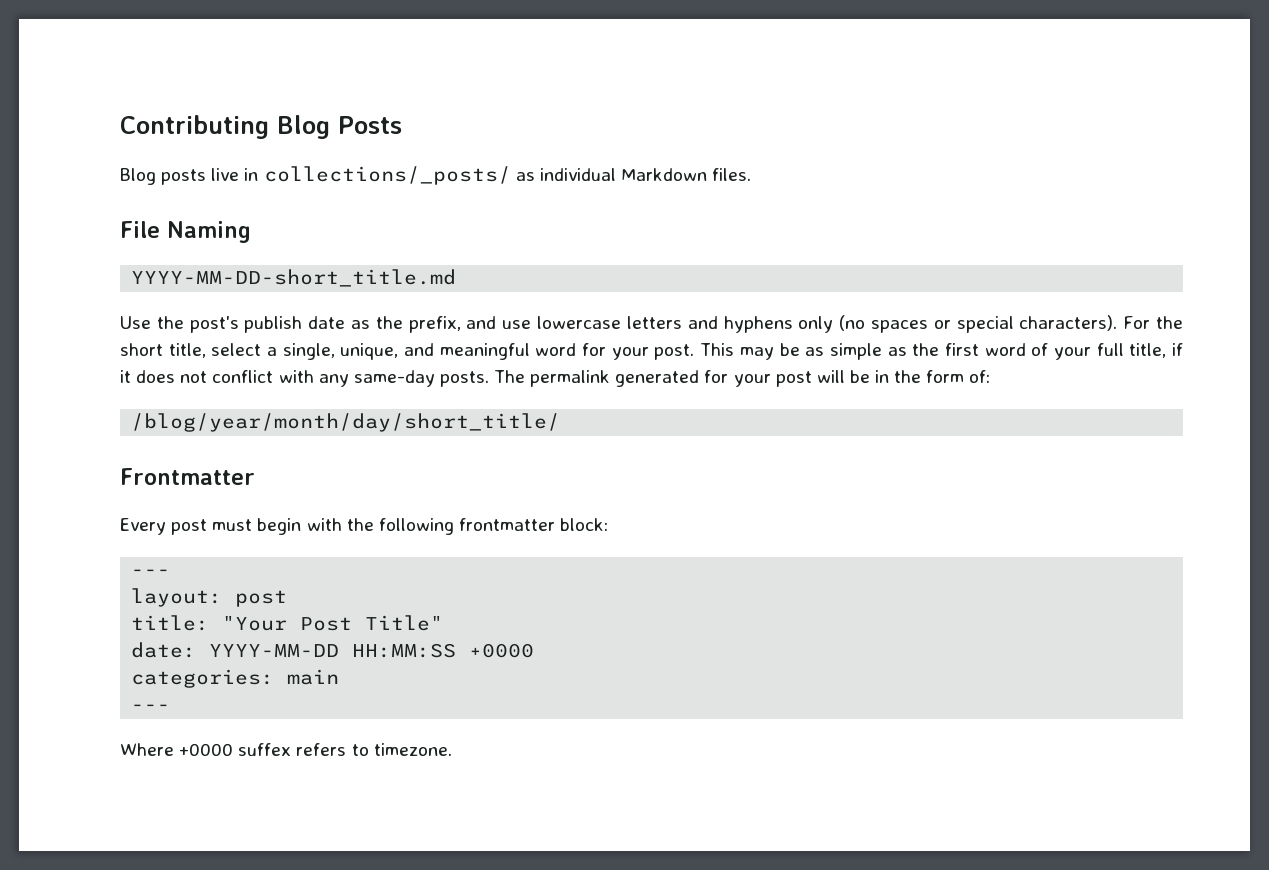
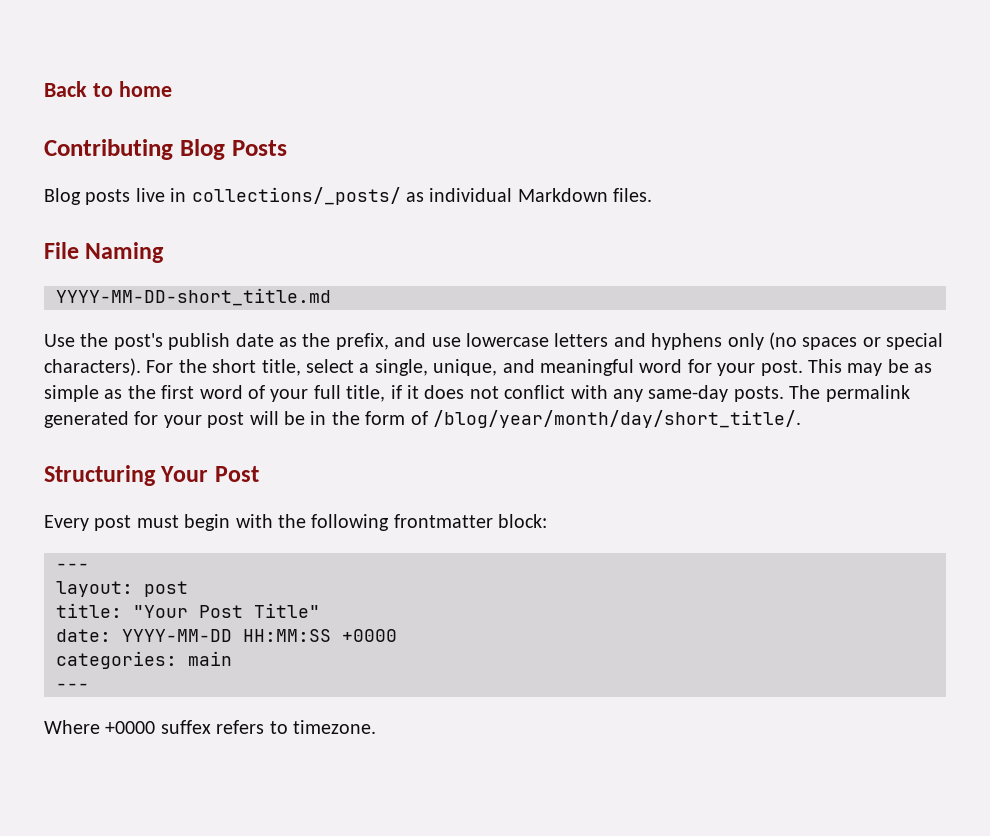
(120, 127) none -> [44,81,172,97] Back to home //
[969,370,991,383] [131,413,561,432] [120,468,255,485] of: // /blog/year/month/day/short_title/ // Frontmatter -> [410,410,801,428] [44,465,259,486] of /blog/year/month/day/short_title/. // Structuring Your Post

